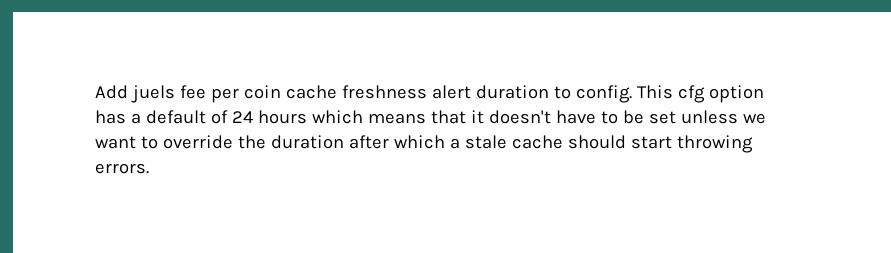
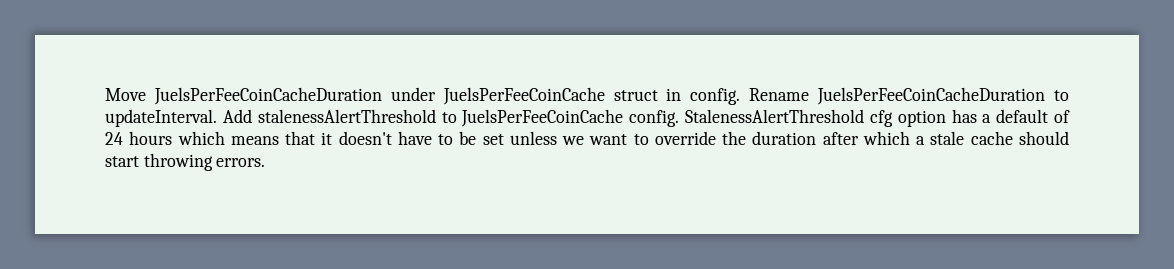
[95,85,673,103] Add juels fee per coin cache freshness alert duration to config. This -> [105,87,1070,105] [105,109,864,127] Move JuelsPerFeeCoinCacheDuration under JuelsPerFeeCoinCache struct in config. Rename JuelsPerFeeCoinCacheDuration to updateInterval. Add stalenessAlertThreshold to JuelsPerFeeCoinCache config. StalenessAlertThreshold

